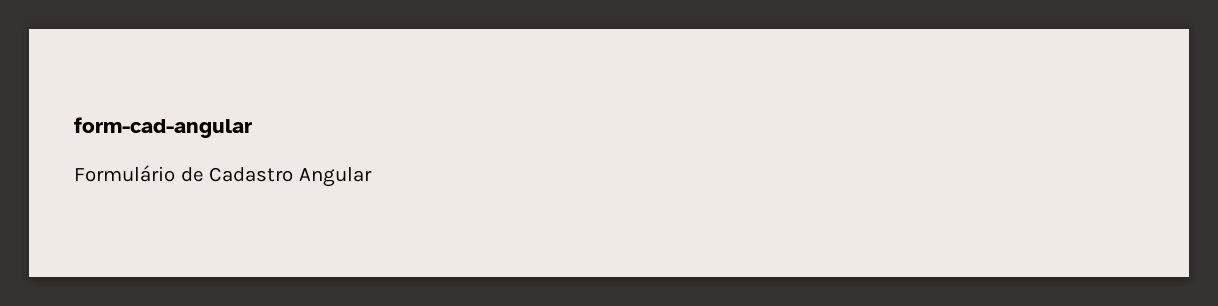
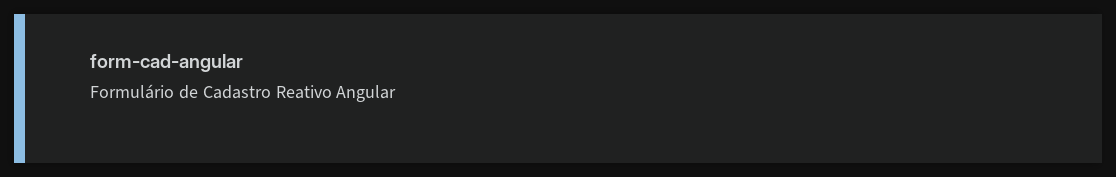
(294, 174) none -> [275,85,332,99] Reativo

